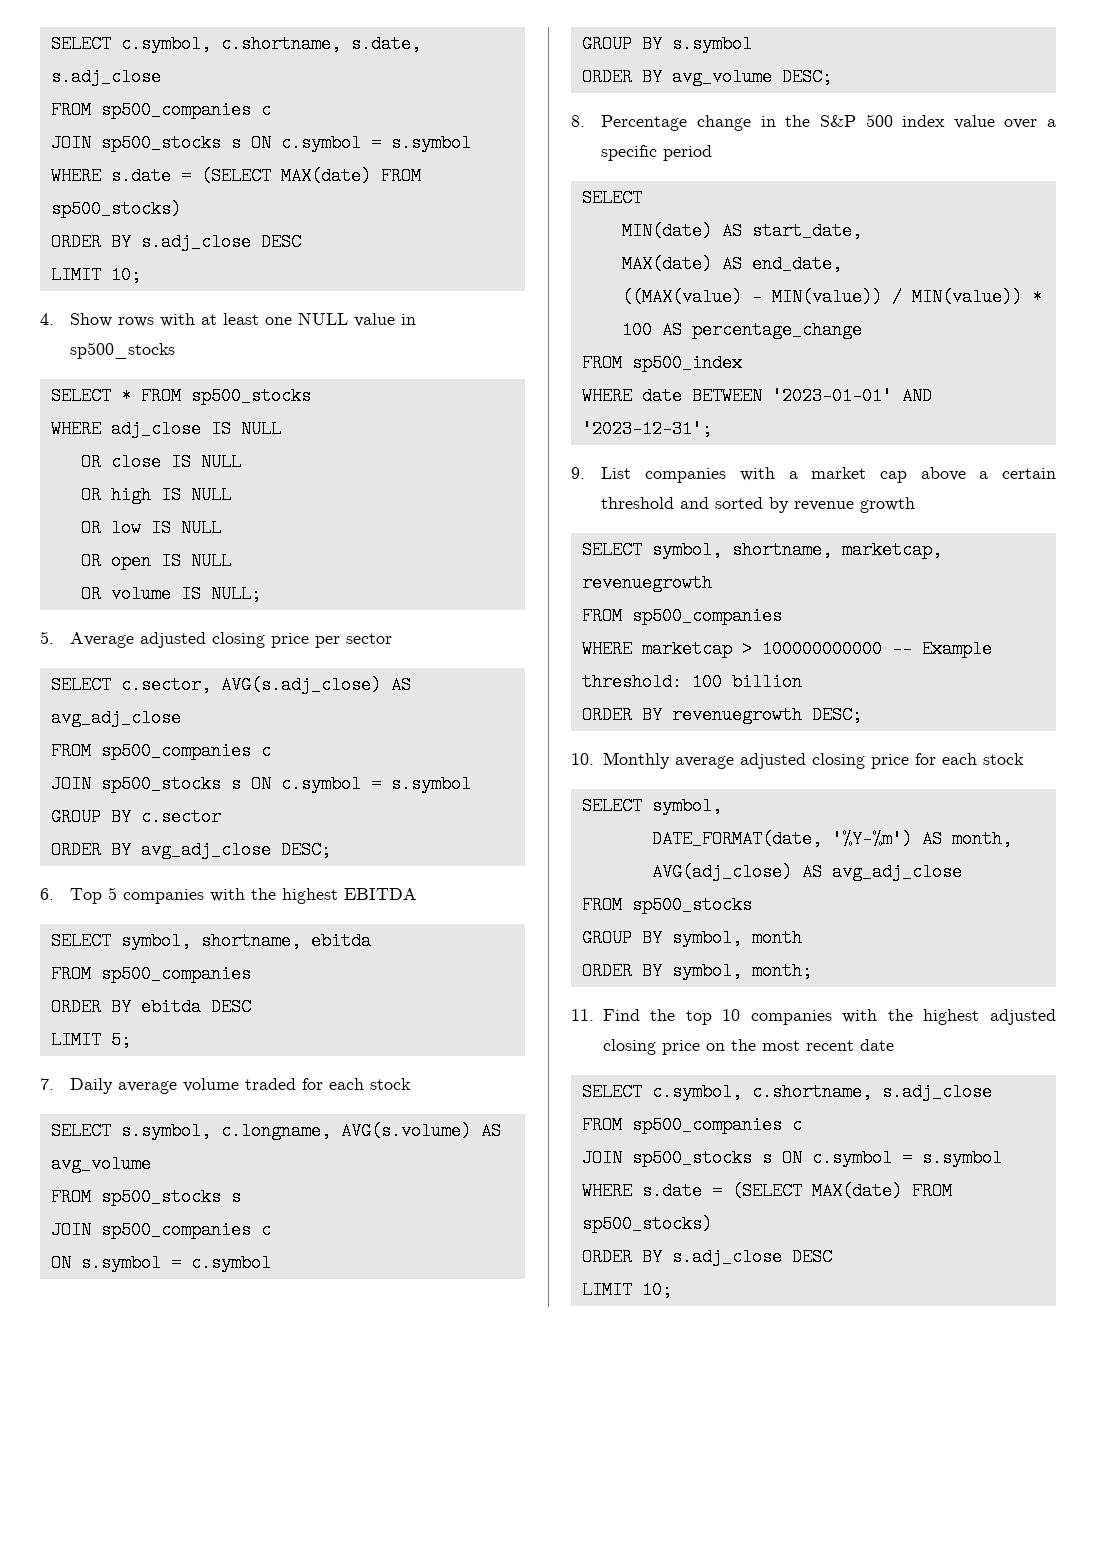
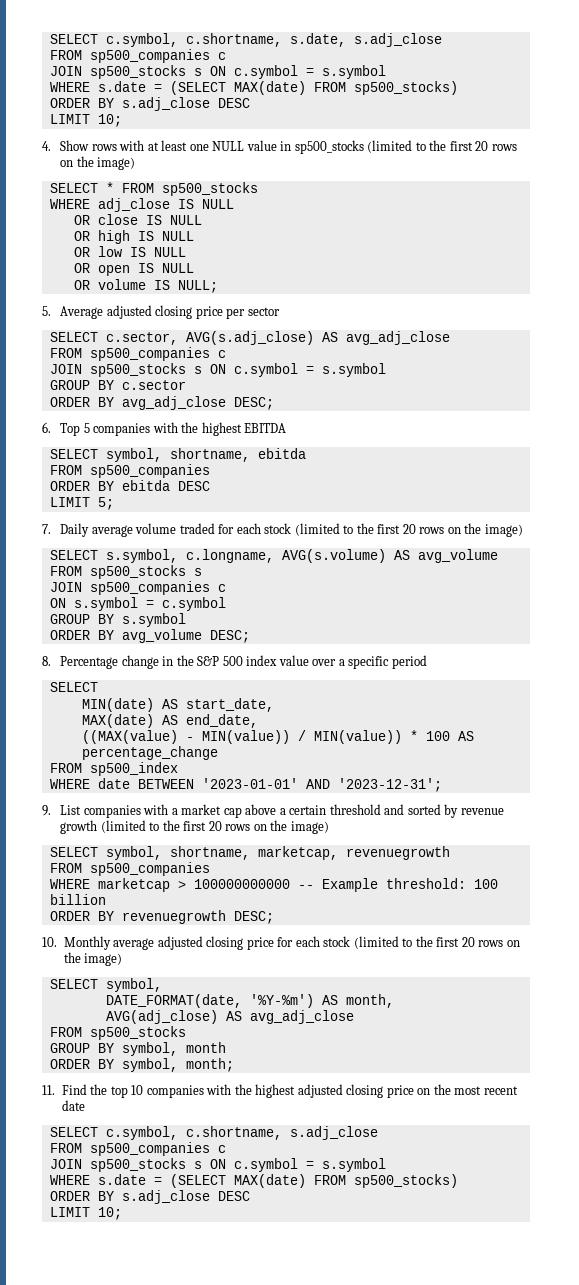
(176, 350) none -> [367,140,517,153] [60,156,136,170] (limited to the first 20 rows on the image)
(412, 1084) none -> [294,523,523,537] (limited to the first 20 rows on the image)
(916, 505) none -> [100,820,329,834] (limited to the first 20 rows on the image)
(1024, 759) none -> [353,936,520,949] [63,952,123,966] (limited to the first 20 rows on the image)

